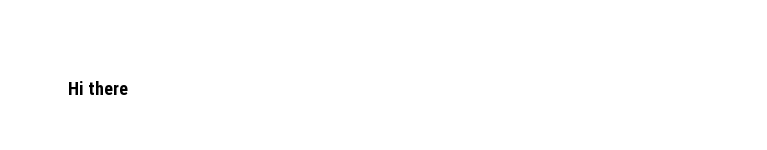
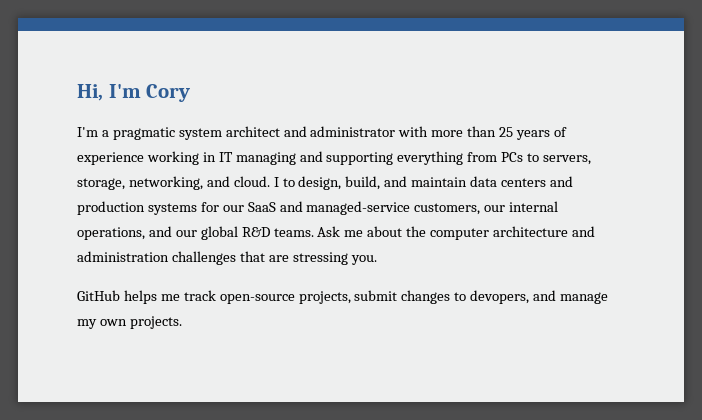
[68,81,128,95] Hi there -> [77,84,191,102] [77,126,567,140] [77,151,592,165] [77,176,573,190] [77,201,559,215] [77,226,595,240] [77,251,377,265] [77,290,609,304] [77,316,182,329] Hi, I'm Cory // I'm a pragmatic system architect and administrator with more than 25 years of experience working in IT managing and supporting everything from PCs to servers, storage, networking, and cloud. I to design, build, and maintain data centers and production systems for our SaaS and managed-service customers, our internal operations, and our global R&D teams. Ask me about the computer architecture and administration challenges that are stressing you. // GitHub helps me track open-source projects, submit changes to devopers, and manage my own projects.

